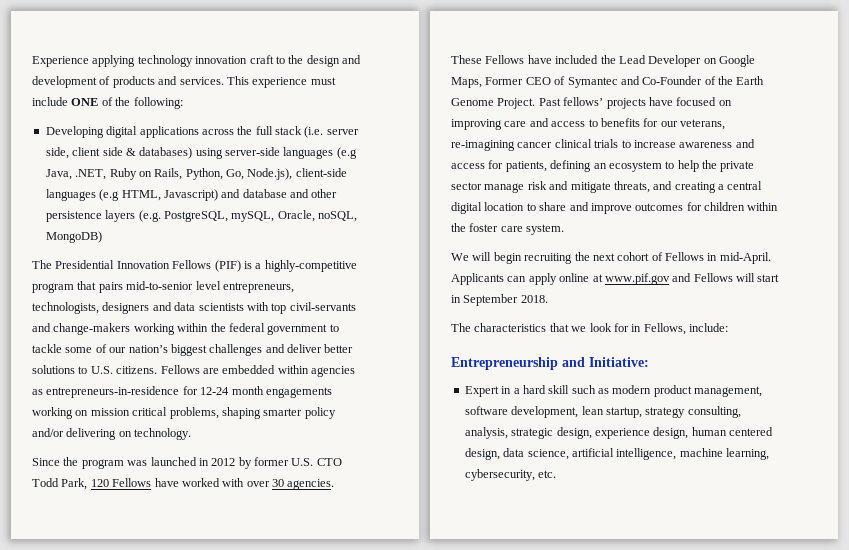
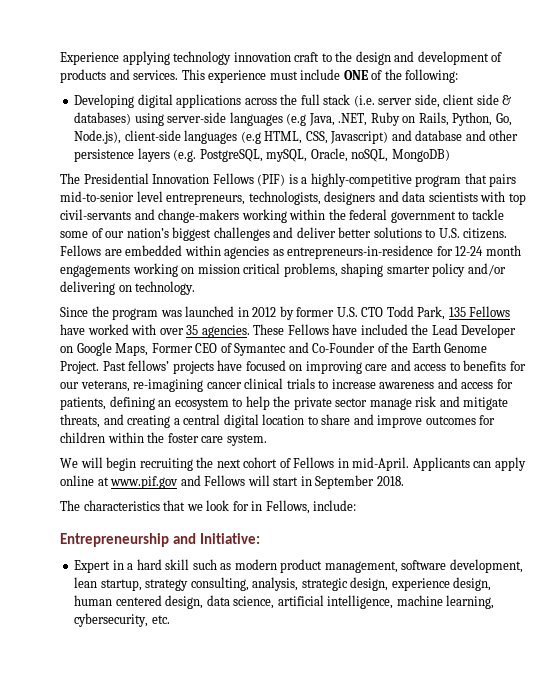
(161, 195) none -> [305,131,328,144] CSS,
[90,479,109,487] 120 -> [448,307,466,317] 135
[272,479,284,487] 30 -> [186,325,199,335] 35

